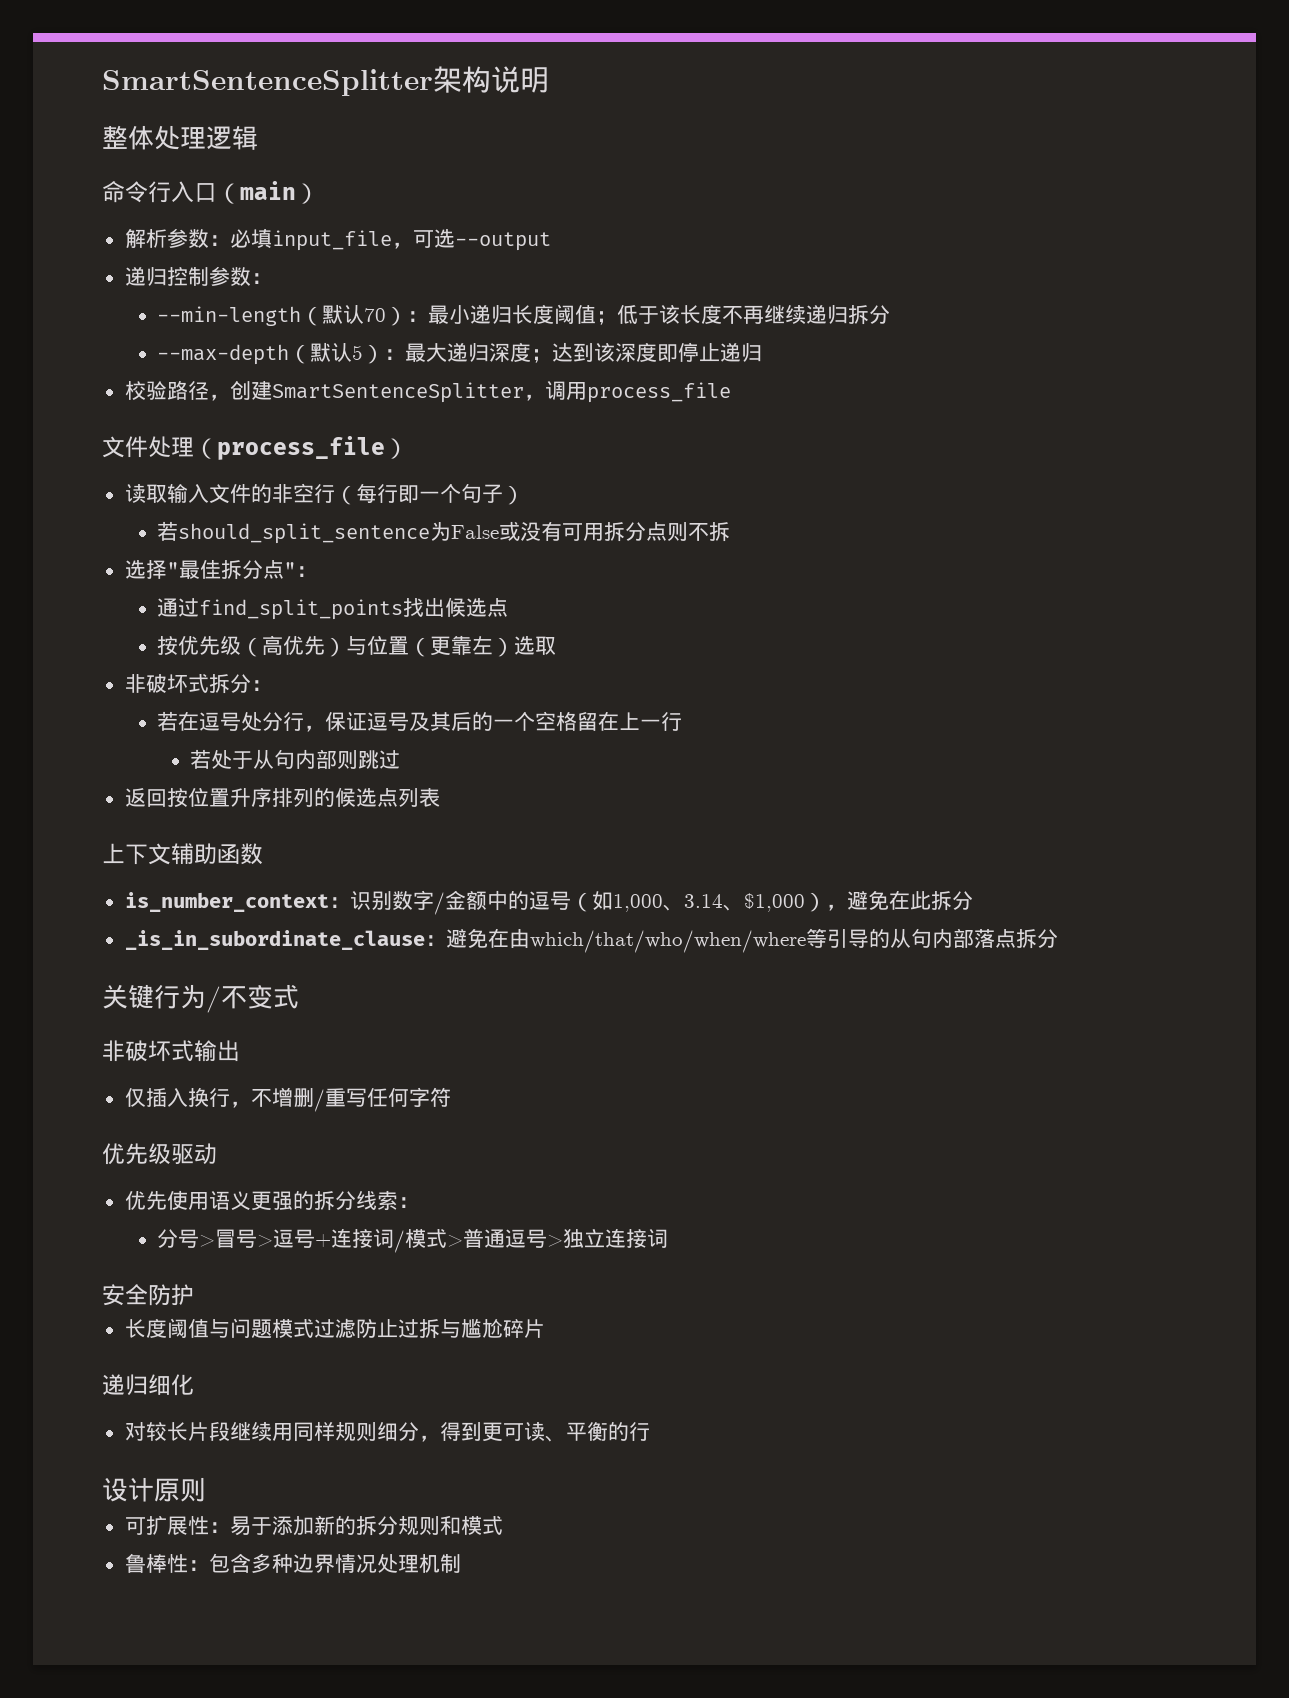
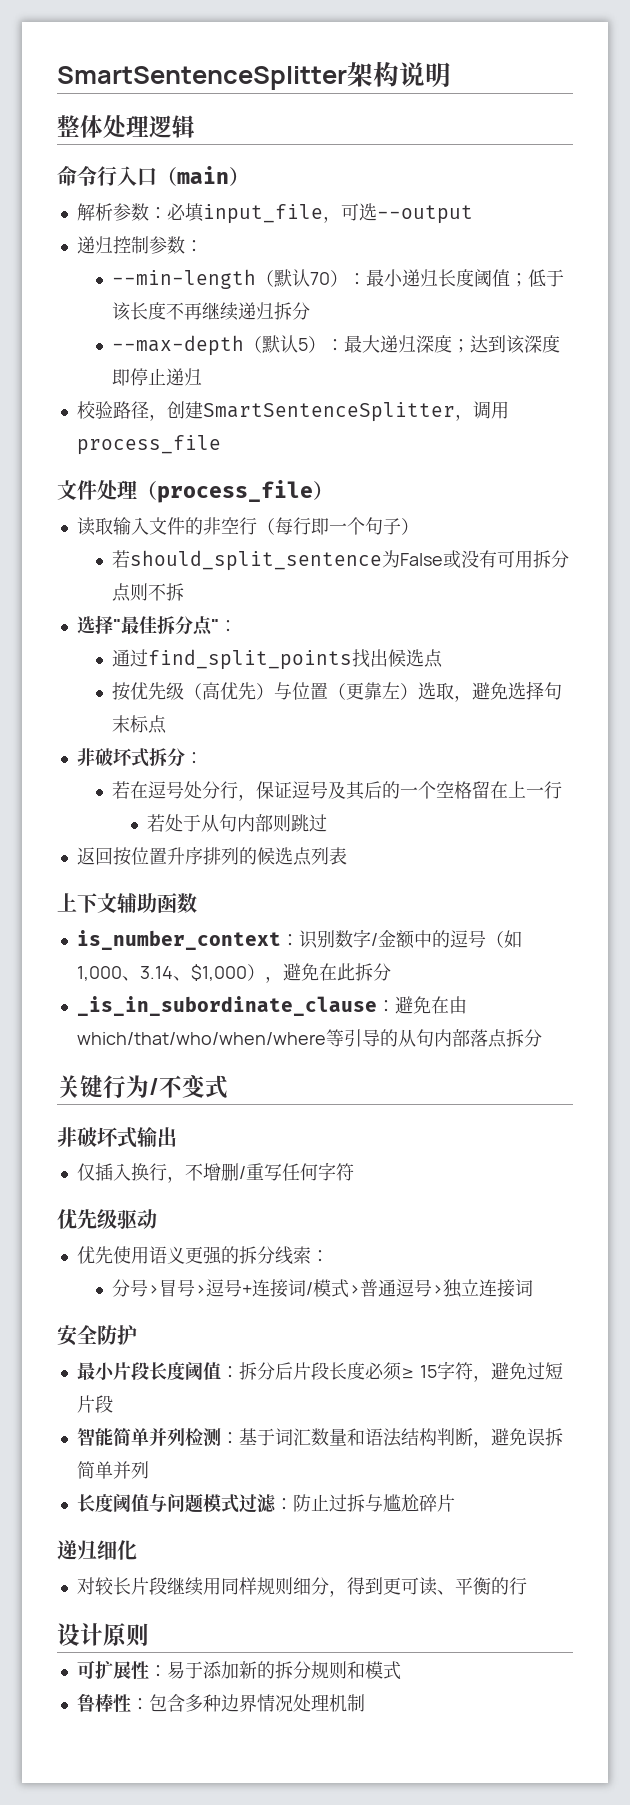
(557, 645) none -> [453,681,562,702] [111,715,167,734] ，避免选择句末标点
(194, 1295) none -> [76,1361,563,1382] [76,1395,113,1413] [76,1428,563,1448] [76,1461,149,1479] // 最小片段长度阈值：拆分后片段长度必须≥ 15字符，避免过短片段 // 智能简单并列检测：基于词汇数量和语法结构判断，避免误拆简单并列
(356, 1328) none -> [274,1498,293,1510] ：

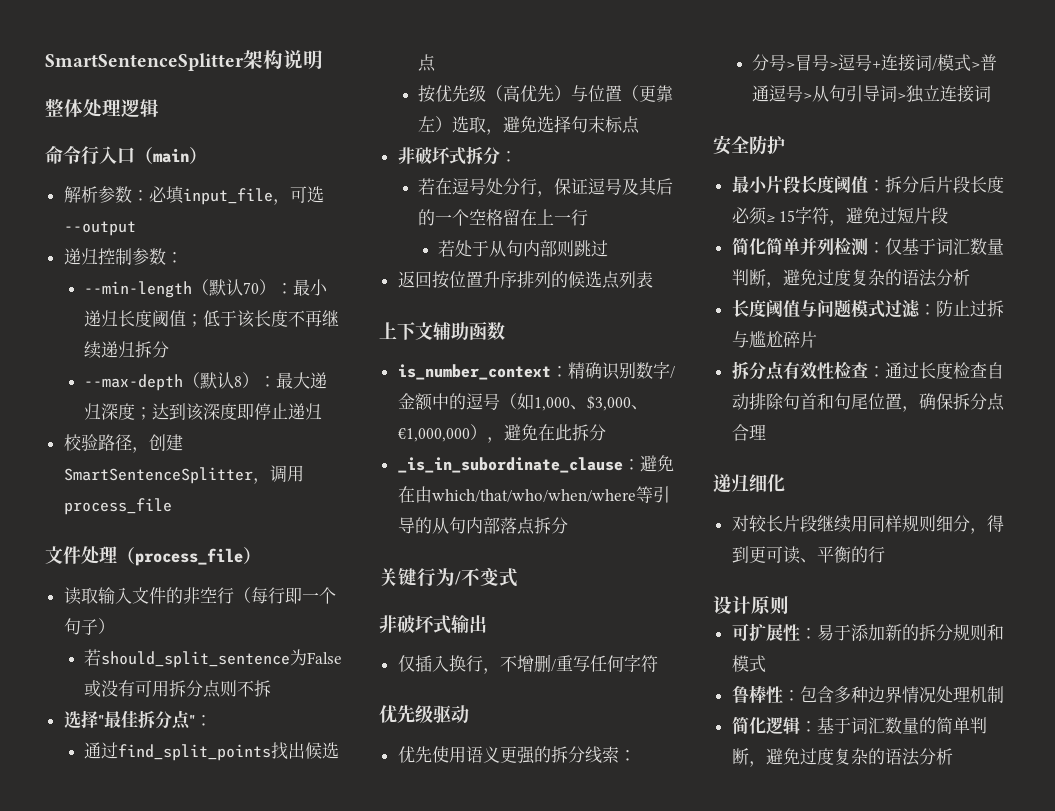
[297,338,308,351] 5 -> [233,376,242,387] 8
(299, 940) none -> [567,362,602,379] 精确
[139,964,247,981] 3.14、$1,000 -> [586,395,648,411] [397,428,470,442] $3,000、€1,000,000
(443, 1290) none -> [811,85,906,102] 从句引导词>
[76,1428,113,1446] 智能 -> [731,237,766,255] 简化
[238,1428,563,1448] [76,1461,149,1479] 基于词汇数量和语法结构判断，避免误拆简单并列 -> [884,238,1004,255] [731,269,970,288] 仅基于词汇数量判断，避免过度复杂的语法分析
(455, 1503) none -> [731,361,1004,381] [731,393,1005,412] [731,424,766,441] // 拆分点有效性检查：通过长度检查自动排除句首和句尾位置，确保拆分点合理
(365, 1703) none -> [731,716,987,734] [731,748,953,767] // 简化逻辑：基于词汇数量的简单判断，避免过度复杂的语法分析

